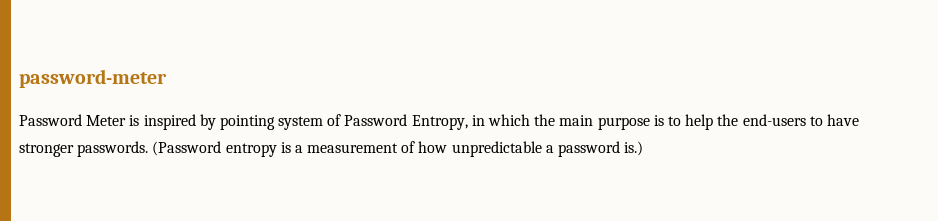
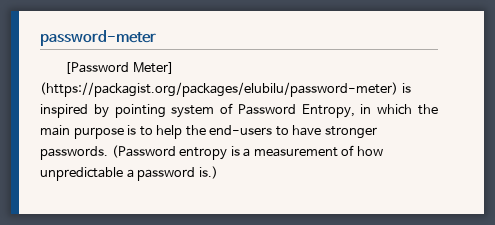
[19,114,127,126] Password Meter -> [65,62,174,74] [40,82,398,97] [Password Meter] (https://packagist.org/packages/elubilu/password-meter)

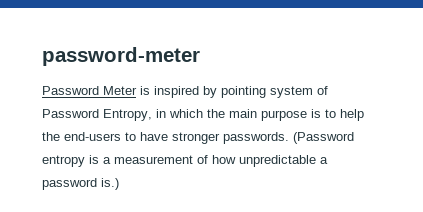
[65,62,174,74] [40,82,398,97] [Password Meter] (https://packagist.org/packages/elubilu/password-meter) -> [42,86,137,95] Password Meter

